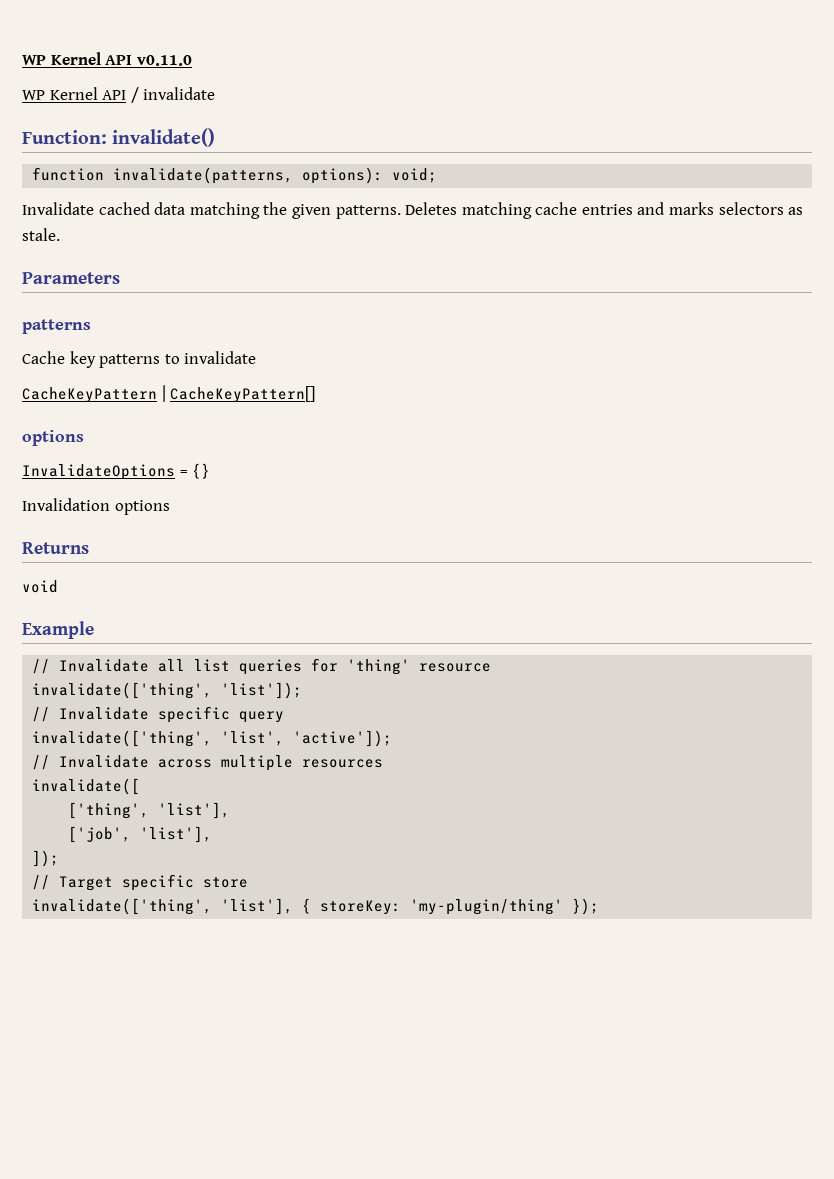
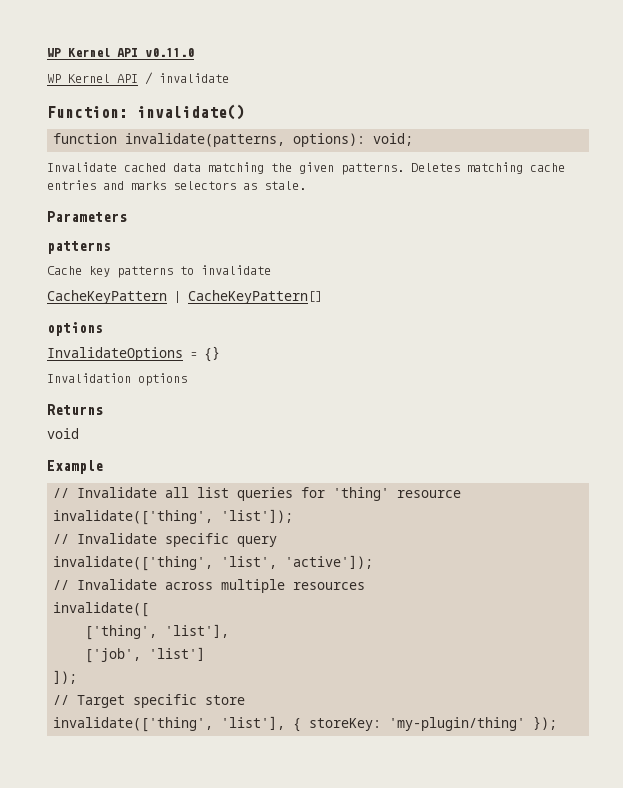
[140,826,213,843] 'list'], -> [149,647,206,661] 'list']

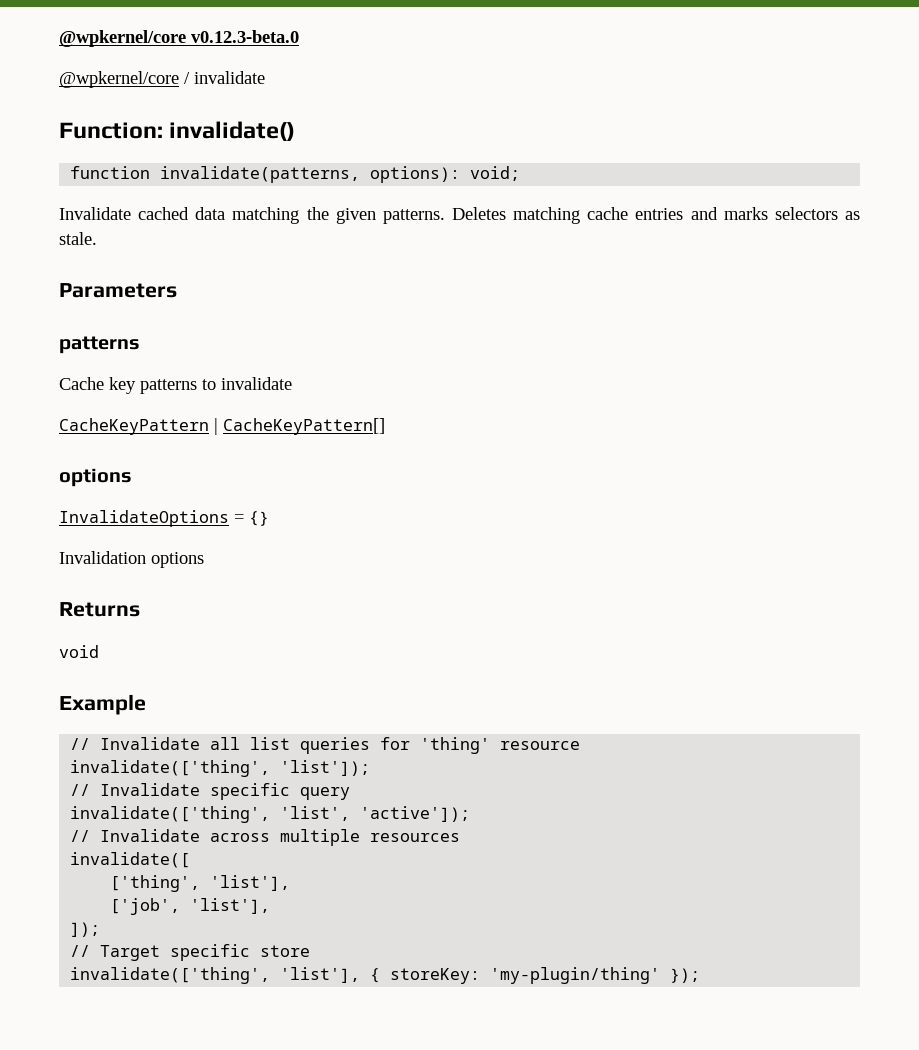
[47,48,194,57] [47,74,138,83] WP Kernel API v0.11.0 // WP Kernel API -> [59,30,299,47] [59,71,179,88] @wpkernel/core v0.12.3-beta.0 // @wpkernel/core
[149,647,206,661] 'list'] -> [190,898,271,914] 'list'],

